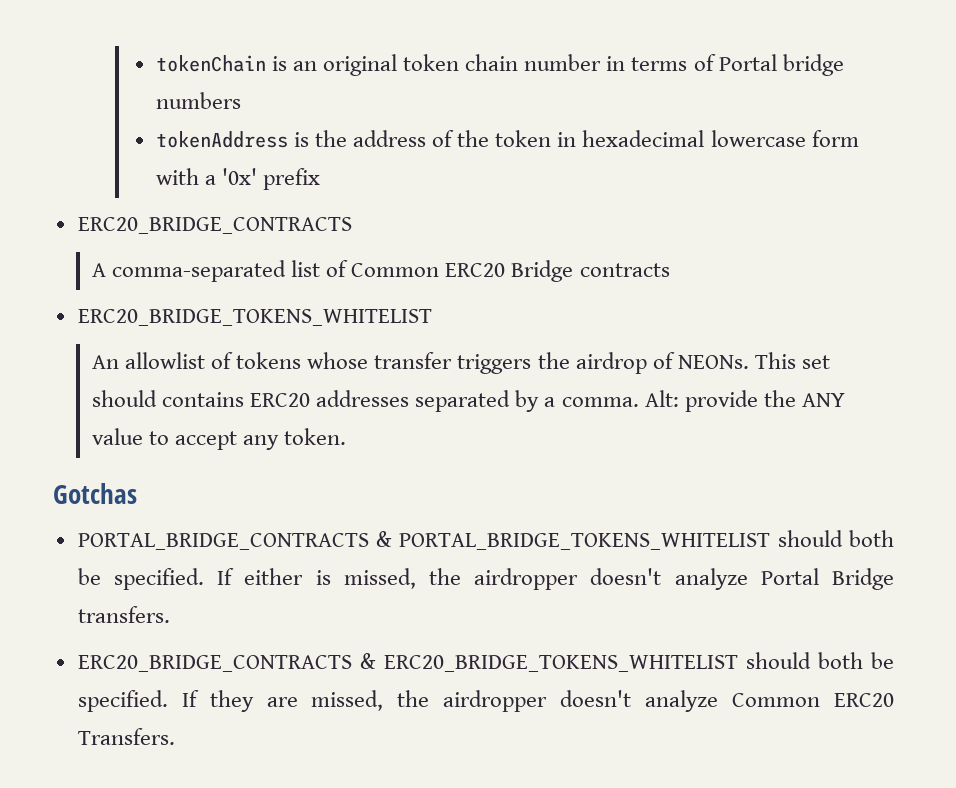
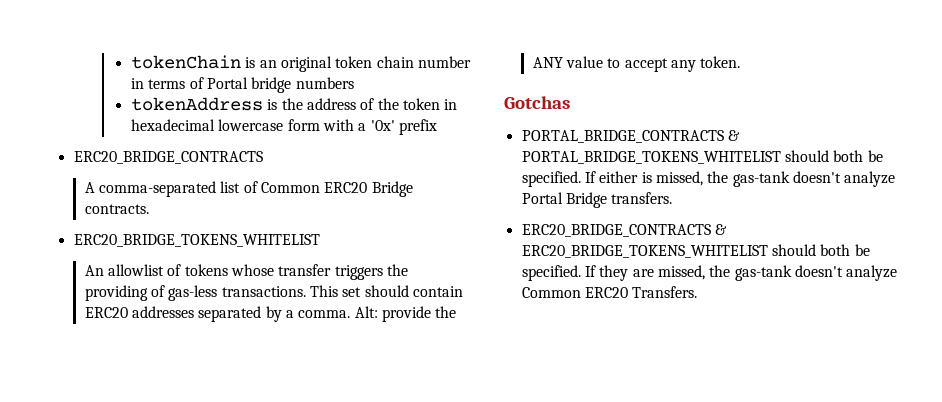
[579,263,670,277] contracts -> [84,204,149,214] contracts.
[575,352,749,374] airdrop of NEONs. -> [84,285,306,301] providing of gas-less transactions.
[162,392,245,407] contains -> [412,286,463,297] contain
[474,568,579,590] airdropper -> [732,171,790,187] gas-tank
[443,690,548,712] airdropper -> [734,265,792,281] gas-tank

